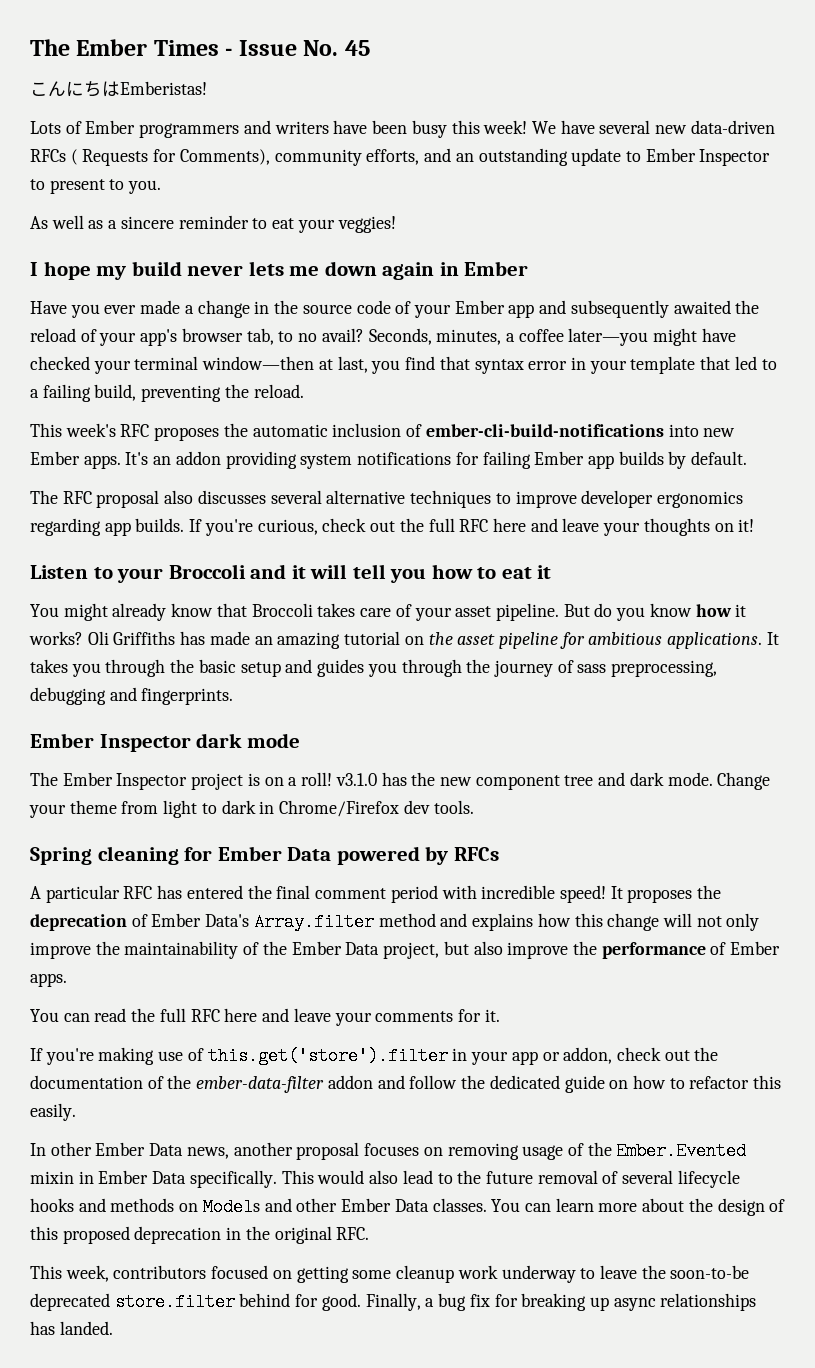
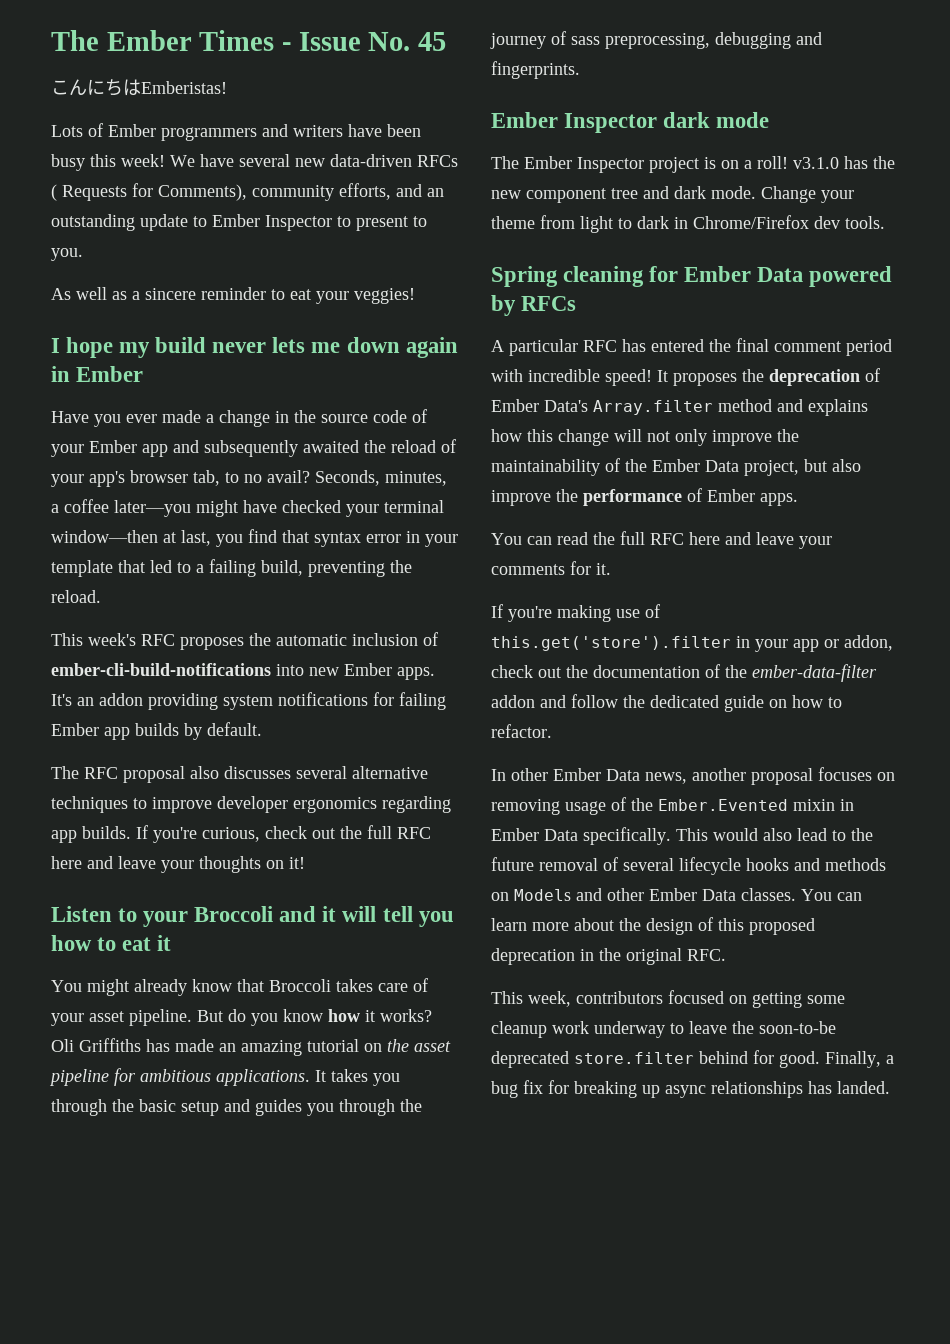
[689,1075,782,1089] [30,1103,76,1121] refactor this easily. -> [491,724,552,738] refactor.

